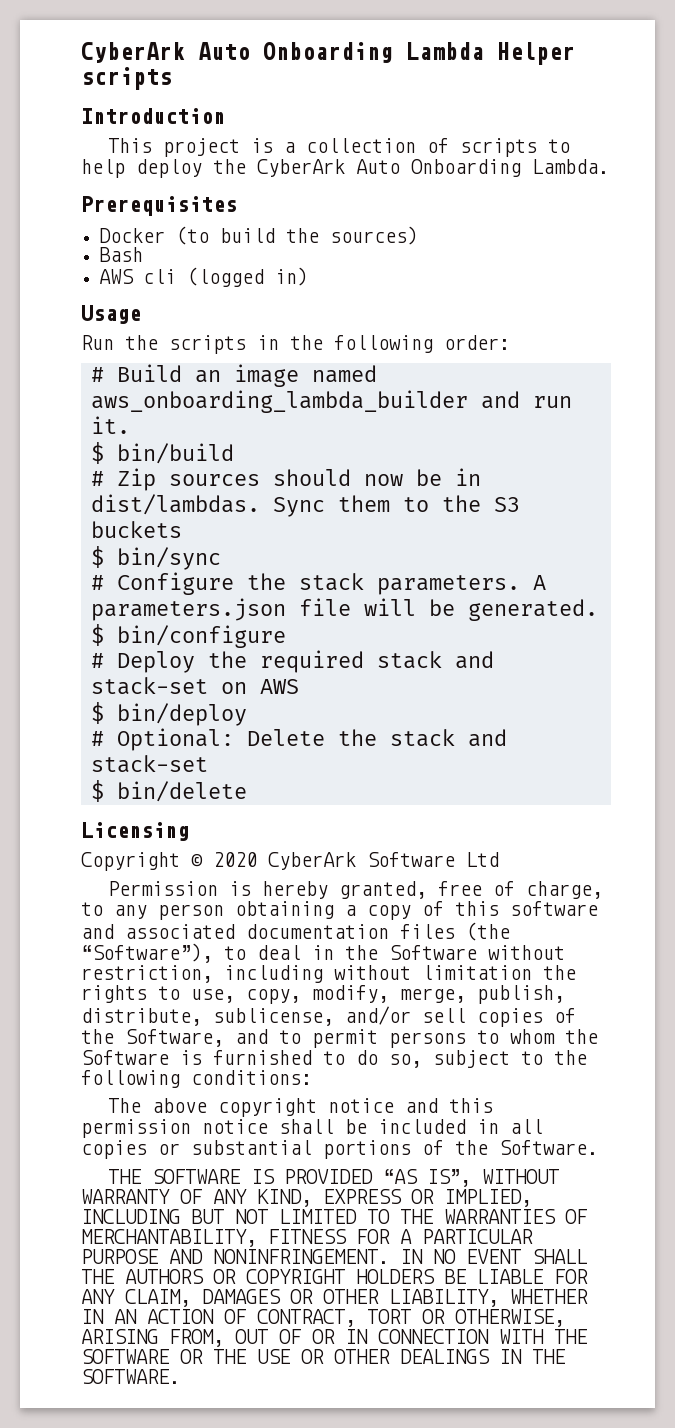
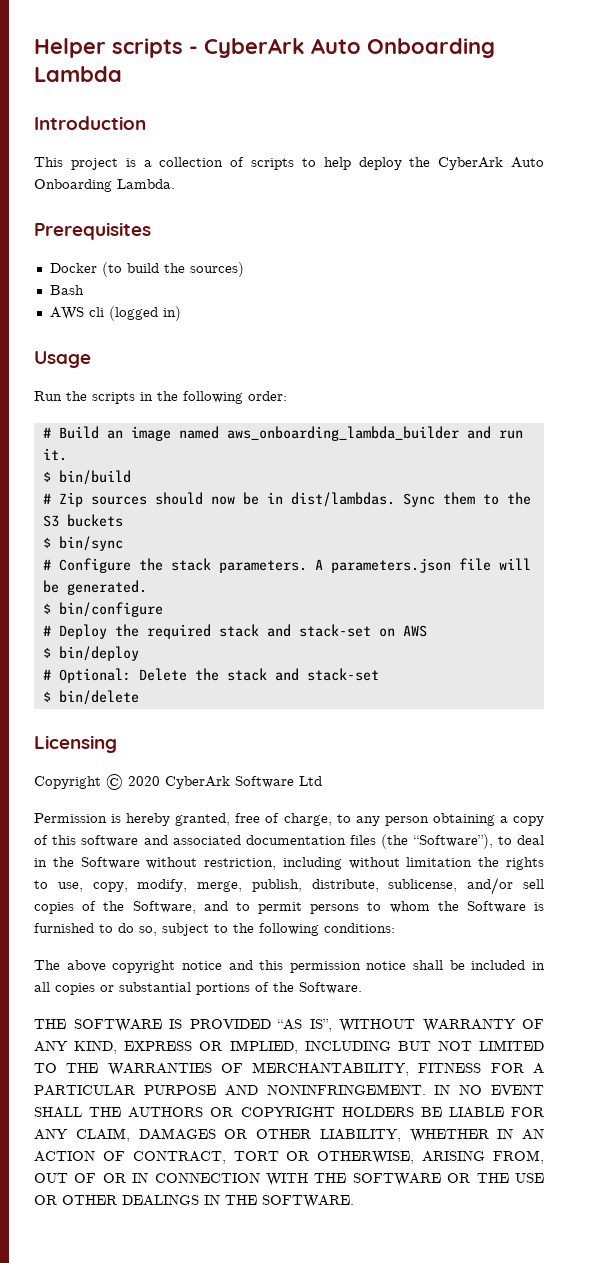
(81, 52) none -> [34,38,198,58] Helper scripts -
[497,42,575,65] [81,67,172,90] Helper scripts -> (122, 74) none

